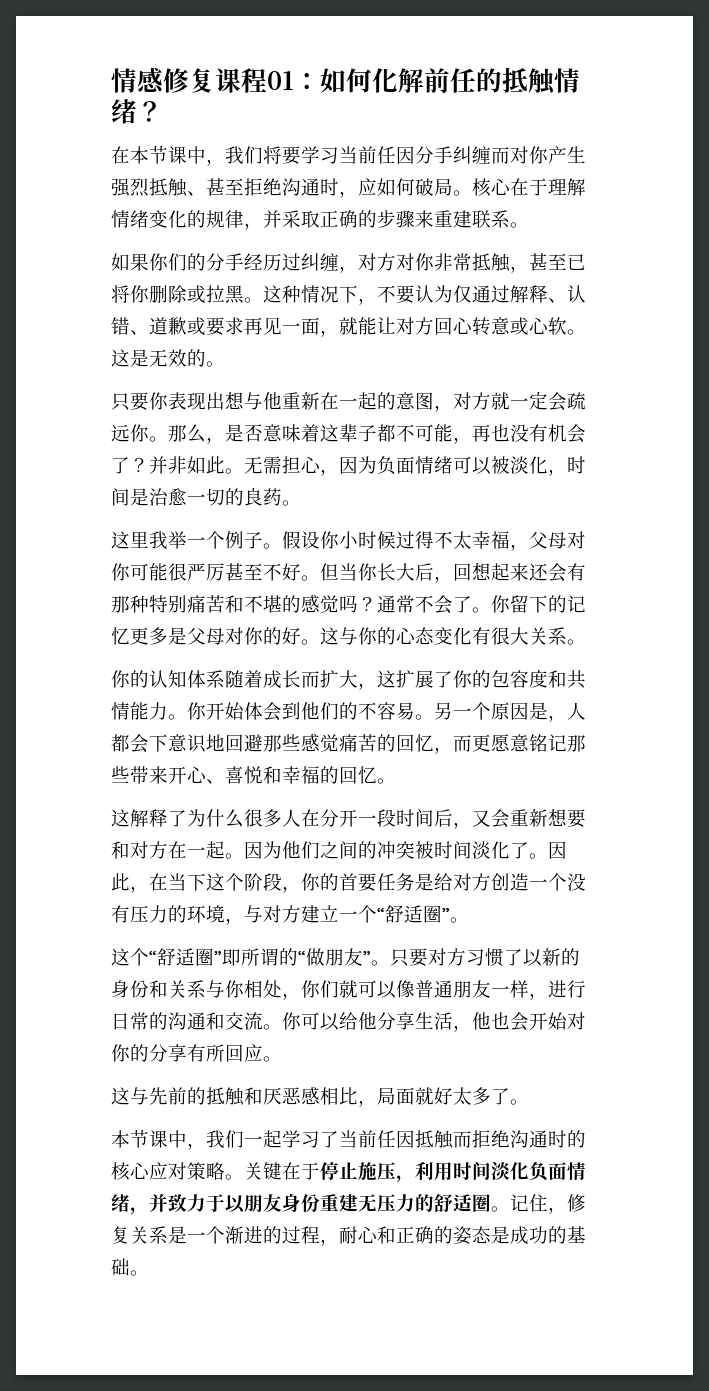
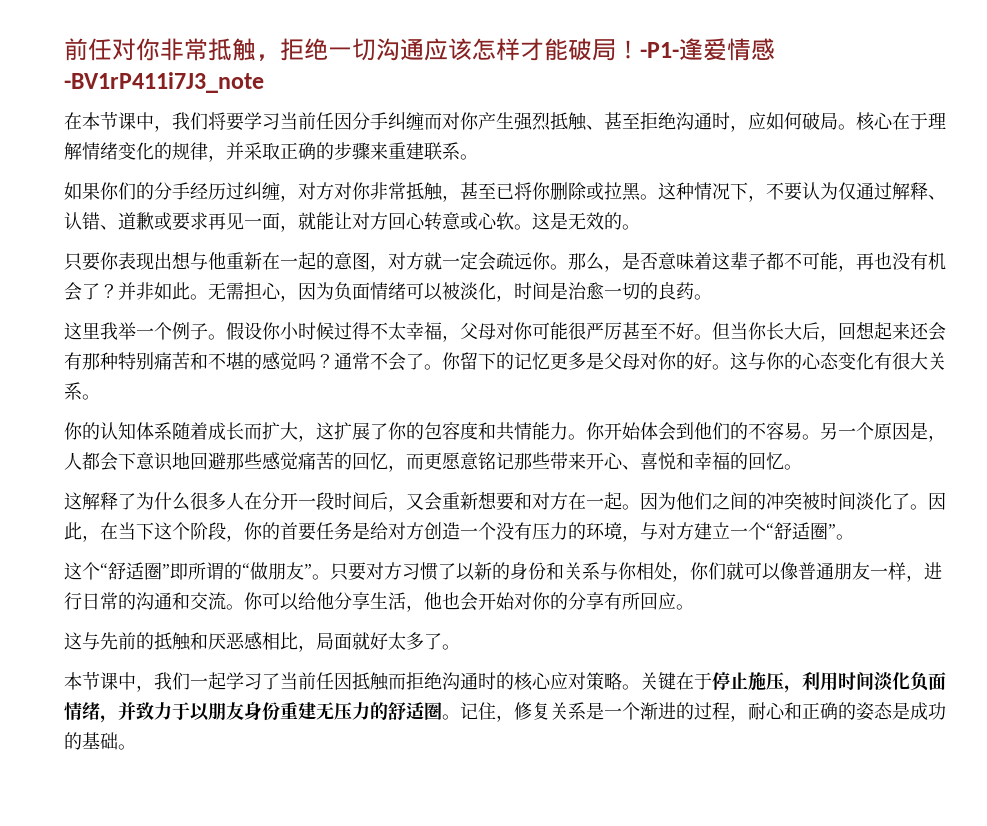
[111,67,580,95] [111,99,163,124] 情感修复课程01：如何化解前任的抵触情绪？ -> [64,38,775,61] [64,72,264,93] 前任对你非常抵触，拒绝一切沟通应该怎样才能破局！-P1-逢爱情感-BV1rP411i7J3_note

